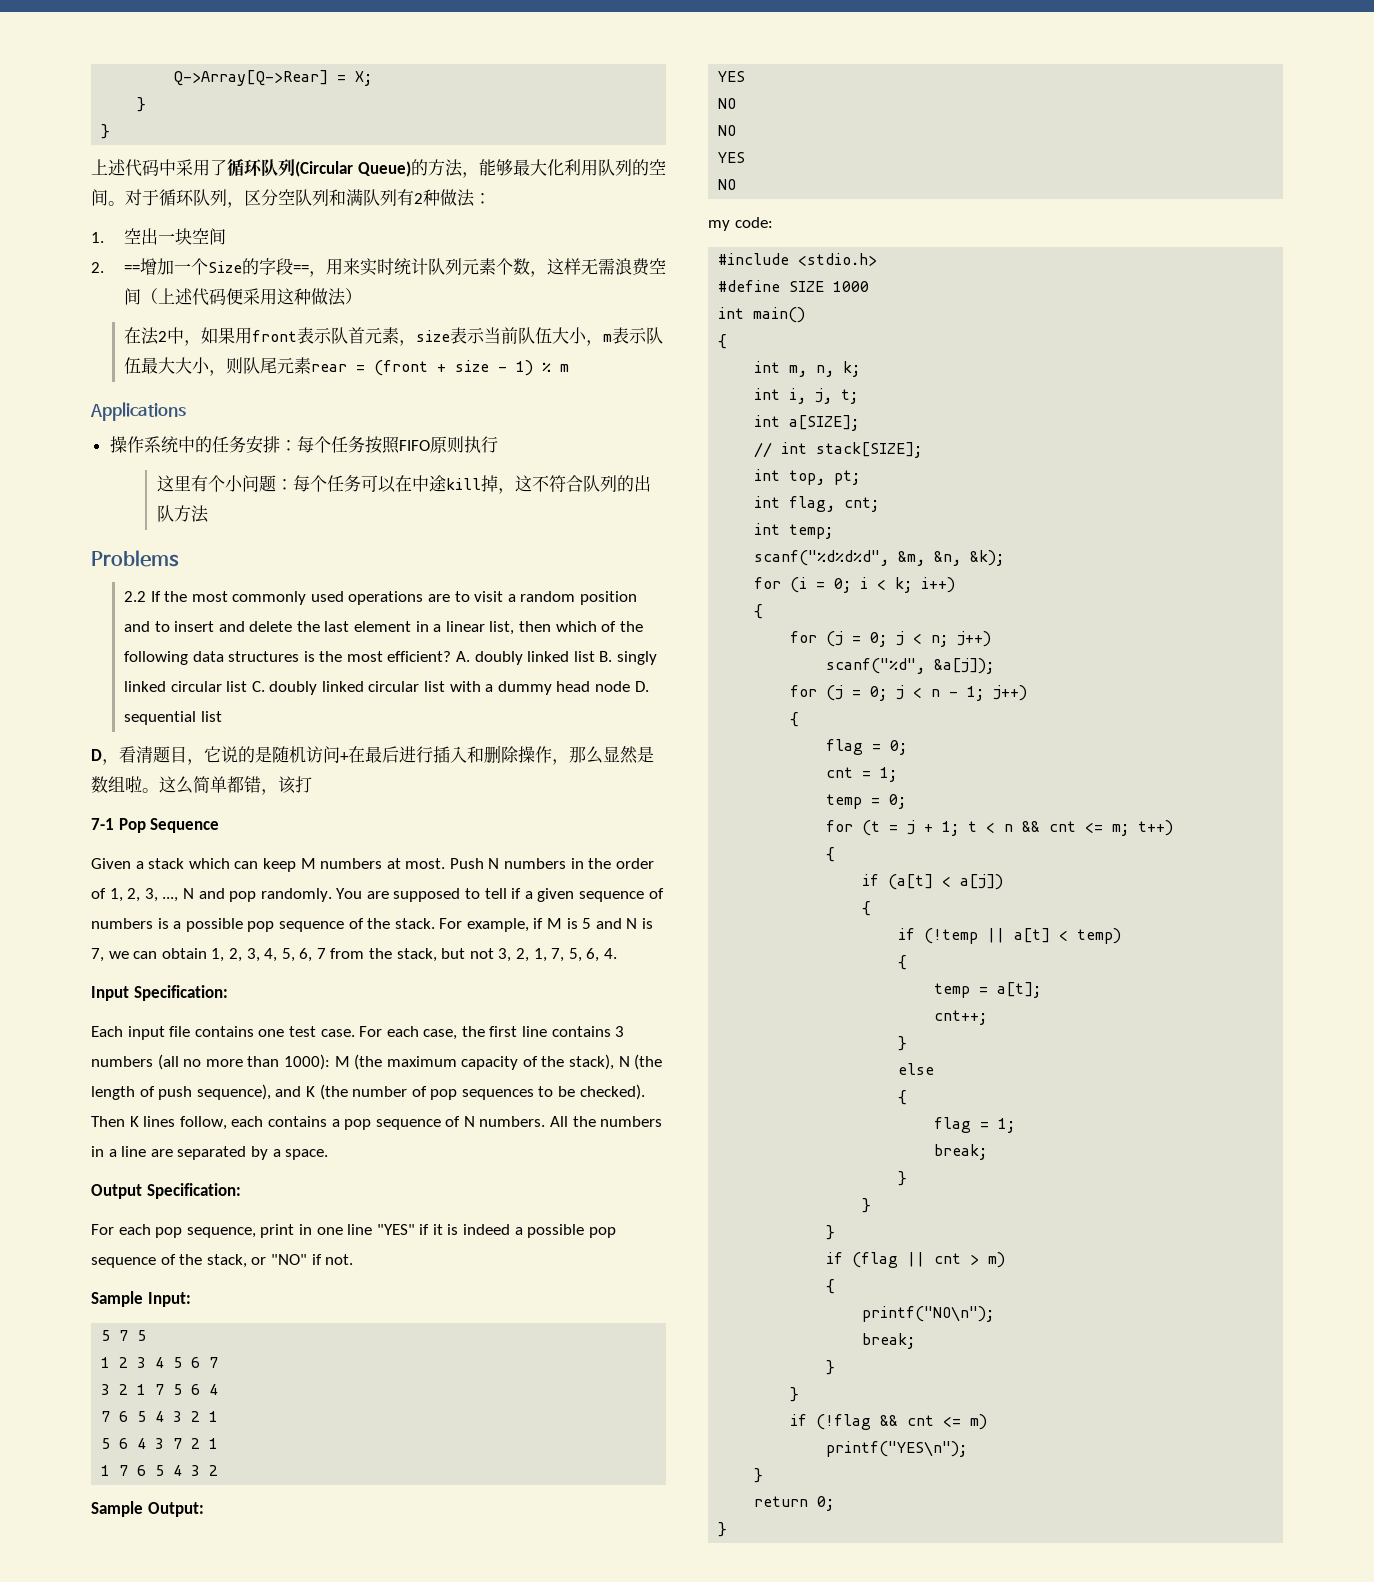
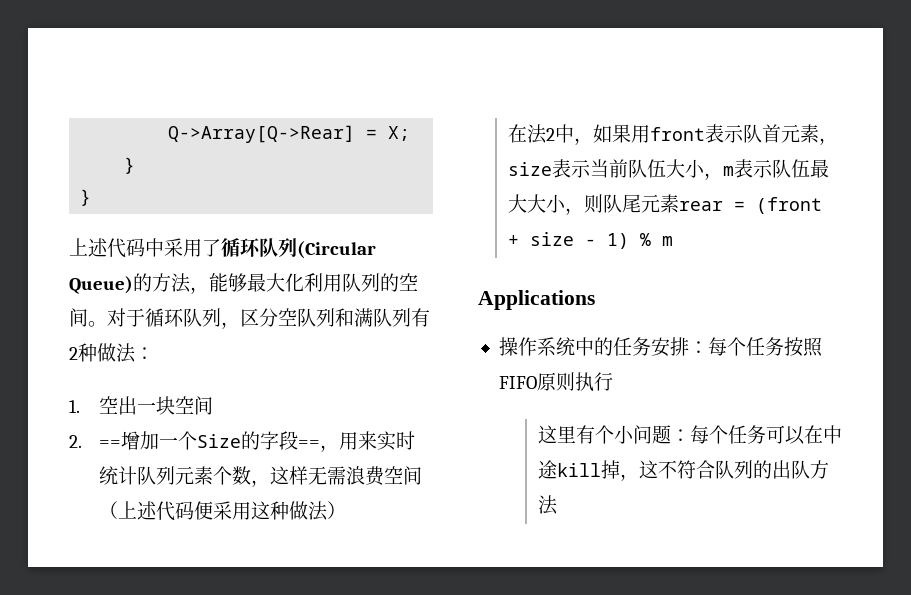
[91,550,179,567] [123,591,637,605] [123,621,643,635] [123,651,657,665] [123,681,649,695] [123,711,222,725] [91,745,654,765] [91,776,312,795] [91,818,220,833] [91,858,654,872] [91,888,664,902] [91,918,654,932] [91,948,617,962] [91,985,228,1001] [91,1026,625,1040] [91,1054,663,1070] [91,1084,645,1100] [91,1116,663,1130] [91,1146,329,1160] [91,1183,241,1199] [91,1224,616,1238] [91,1254,354,1268] [91,1291,191,1307] [101,1330,147,1341] [101,1357,219,1368] [101,1384,219,1395] [101,1411,219,1422] [101,1438,219,1449] [101,1465,219,1476] [91,1501,204,1517] [718,71,746,82] [718,98,737,109] [718,125,737,136] [718,152,746,163] [718,179,737,190] [708,217,773,231] [718,253,878,266] [718,280,870,292] [718,307,806,323] [718,334,728,349] [754,361,861,377] [754,388,859,404] [754,415,860,431] [754,442,923,458] [754,469,861,485] [754,496,880,512] [754,523,834,539] [754,550,1005,566] [754,577,956,593] [754,604,764,619] [790,631,992,647] [826,658,995,674] [790,685,1028,701] [790,712,800,727] [826,739,908,755] [826,767,898,782] [826,794,907,809] [826,820,1174,836] [826,847,836,862] [862,874,1004,890] [862,901,872,916] [898,928,1122,944] [898,955,908,970] [934,982,1042,998] [934,1010,988,1025] [898,1036,908,1051] [898,1063,935,1075] [898,1090,908,1105] [934,1117,1016,1133] [934,1144,988,1160] [898,1171,908,1186] [862,1198,872,1213] [826,1225,836,1240] [826,1252,1006,1268] [826,1279,836,1294] [862,1306,995,1322] [862,1333,916,1349] [826,1360,836,1375] [790,1387,800,1402] [790,1414,988,1430] [826,1441,968,1457] [754,1468,764,1483] [754,1496,835,1511] [718,1522,728,1537] // Problems // 2.2 If the most commonly used operations are to visit a random position and to insert and delete the last element in a linear list, then which of the following data structures is the most efficient? A. doubly linked list B. singly linked circular list C. doubly linked circular list with a dummy head node D. sequential list // D，看清题目，它说的是随机访问+在最后进行插入和删除操作，那么显然是数组啦。这么简单都错，该打 // 7-1 Pop Sequence // Given a stack which can keep M numbers at most. Push N numbers in the order of 1, 2, 3, ..., N and pop randomly. You are supposed to tell if a given sequence of numbers is a possible pop sequence of the stack. For example, if M is 5 and N is 7, we can obtain 1, 2, 3, 4, 5, 6, 7 from the stack, but not 3, 2, 1, 7, 5, 6, 4. // Input Specification: // Each input file contains one test case. For each case, the first line contains 3 numbers (all no more than 1000): M (the maximum capacity of the stack), N (the length of push sequence), and K (the number of pop sequences to be checked). Then K lines follow, each contains a pop sequence of N numbers. All the numbers in a line are separated by a space. // Output Specification: // For each pop sequence, print in one line "YES" if it is indeed a possible pop sequence of the stack, or "NO" if not. // Sample Input: // 5 7 5 // 1 2 3 4 5 6 7 // 3 2 1 7 5 6 4 // 7 6 5 4 3 2 1 // 5 6 4 3 7 2 1 // 1 7 6 5 4 3 2 // Sample Output: // YES // NO // NO // YES // NO // my code: // #include <stdio.h> // #define SIZE 1000 // int main() // { // int m, n, k; // int i, j, t; // int a[SIZE]; // // int stack[SIZE]; // int top, pt; // int flag, cnt; // int temp; // scanf("%d%d%d", &m, &n, &k); // for (i = 0; i < k; i++) // { // for (j = 0; j < n; j++) // scanf("%d", &a[j]); // for (j = 0; j < n - 1; j++) // { // flag = 0; // cnt = 1; // temp = 0; // for (t = j + 1; t < n && cnt <= m; t++) // { // if (a[t] < a[j]) // { // if (!temp || a[t] < temp) // { // temp = a[t]; // cnt++; // } // else // { // flag = 1; // break; // } // } // } // if (flag || cnt > m) // { // printf("NO\n"); // break; // } // } // if (!flag && cnt <= m) // printf("YES\n"); // } // return 0; // } -> (558, 505) none

